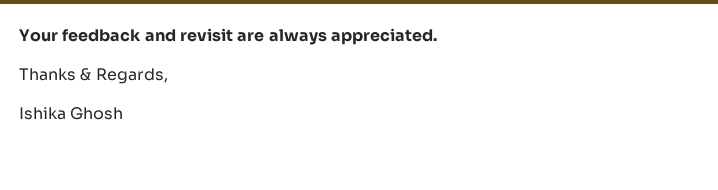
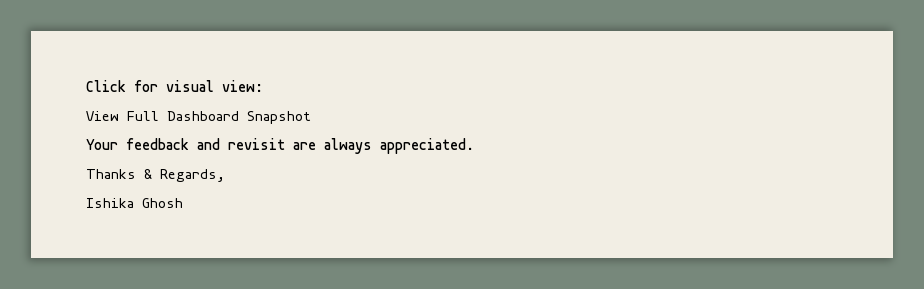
(19, 35) none -> [86,80,263,92] [86,111,311,124] Click for visual view: // View Full Dashboard Snapshot //

